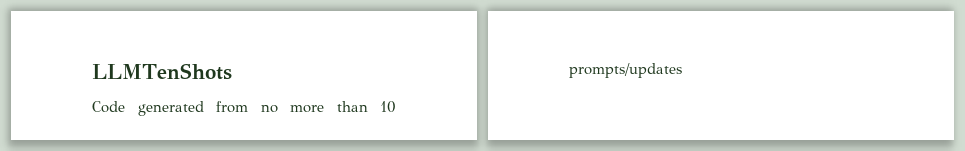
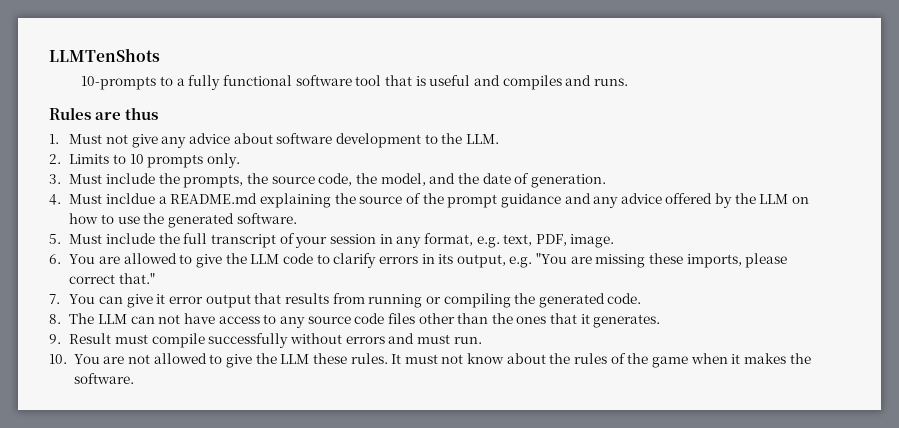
[92,101,396,116] [569,63,682,78] Code generated from no more than 10 prompts/updates -> [81,75,628,90] [49,107,159,120] [49,133,499,148] [49,153,241,168] [49,173,606,188] [49,193,810,208] [69,213,297,228] [49,233,615,248] [49,253,788,268] [69,273,156,284] [49,293,642,308] [49,313,661,328] [49,333,482,348] [49,353,811,368] [73,373,134,384] 10-prompts to a fully functional software tool that is useful and compiles and runs. // Rules are thus // 1. Must not give any advice about software development to the LLM. // 2. Limits to 10 prompts only. // 3. Must include the prompts, the source code, the model, and the date of generation. // 4. Must incldue a README.md explaining the source of the prompt guidance and any advice offered by the LLM on how to use the generated software. // 5. Must include the full transcript of your session in any format, e.g. text, PDF, image. // 6. You are allowed to give the LLM code to clarify errors in its output, e.g. "You are missing these imports, please correct that." // 7. You can give it error output that results from running or compiling the generated code. // 8. The LLM can not have access to any source code files other than the ones that it generates. // 9. Result must compile successfully without errors and must run. // 10. You are not allowed to give the LLM these rules. It must not know about the rules of the game when it makes the software.

